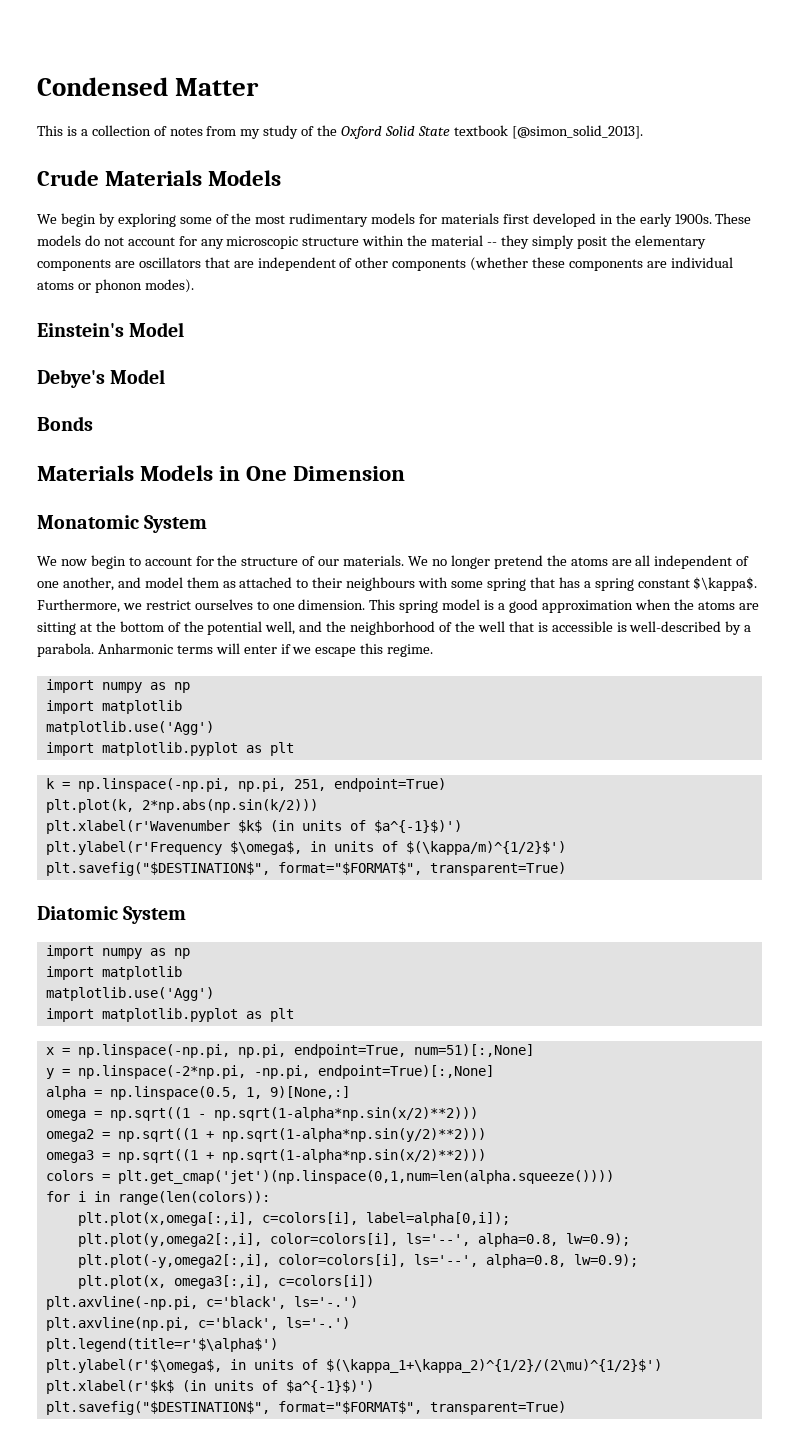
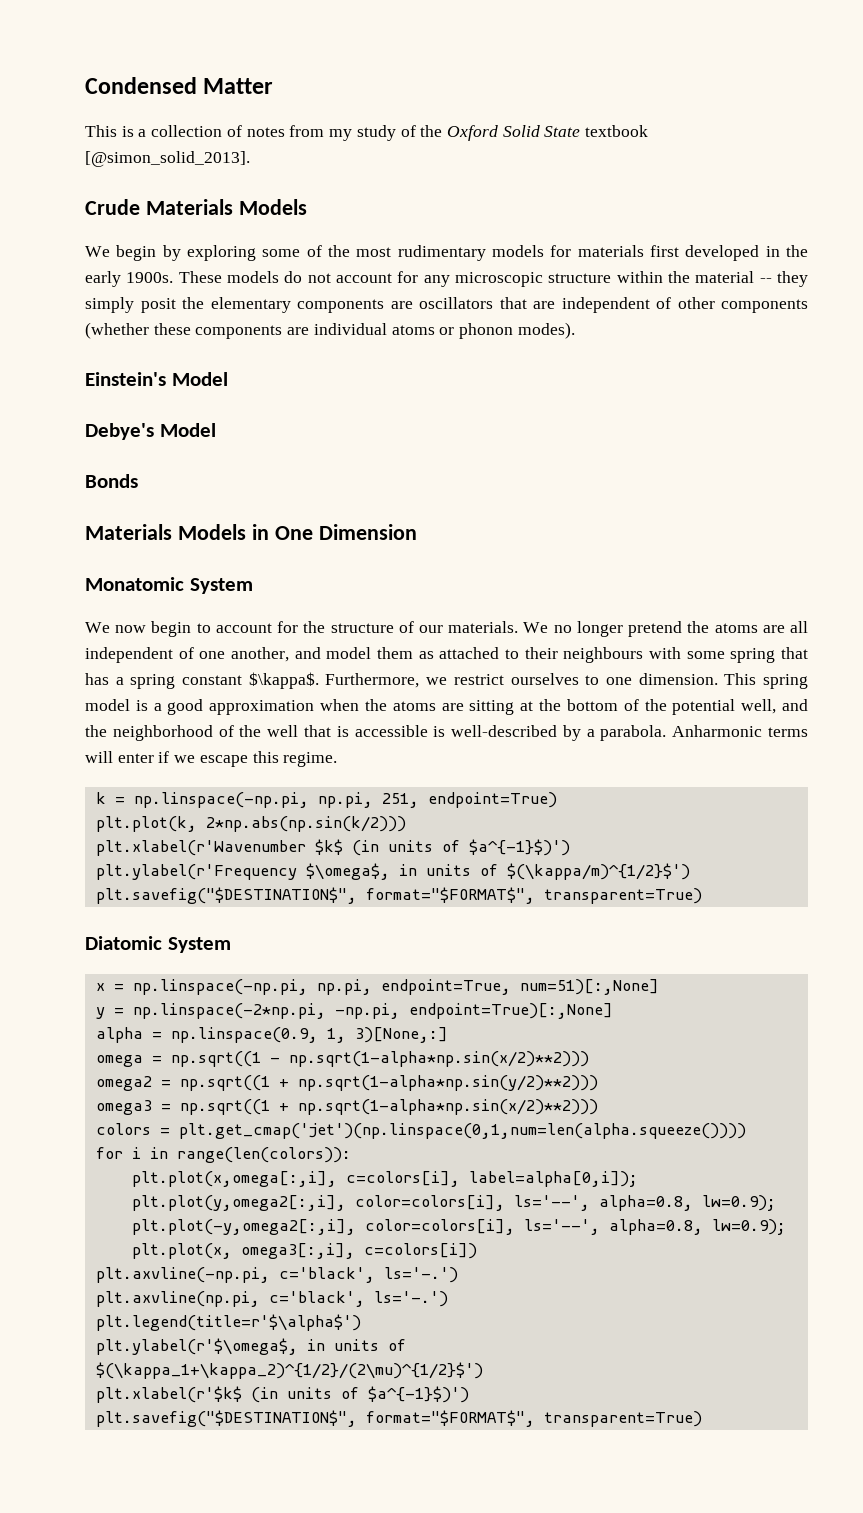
[45,679,190,693] [45,700,182,714] [45,721,214,735] [45,742,294,756] // import numpy as np // import matplotlib // matplotlib.use('Agg') // import matplotlib.pyplot as plt -> (338, 759) none
[45,945,190,959] [45,966,182,980] [45,987,214,1001] [45,1008,294,1022] // import numpy as np // import matplotlib // matplotlib.use('Agg') // import matplotlib.pyplot as plt -> (231, 945) none
[109,1086,350,1100] np.linspace(0.5, 1, 9)[None,:] -> [170,1027,448,1043] np.linspace(0.9, 1, 3)[None,:]

